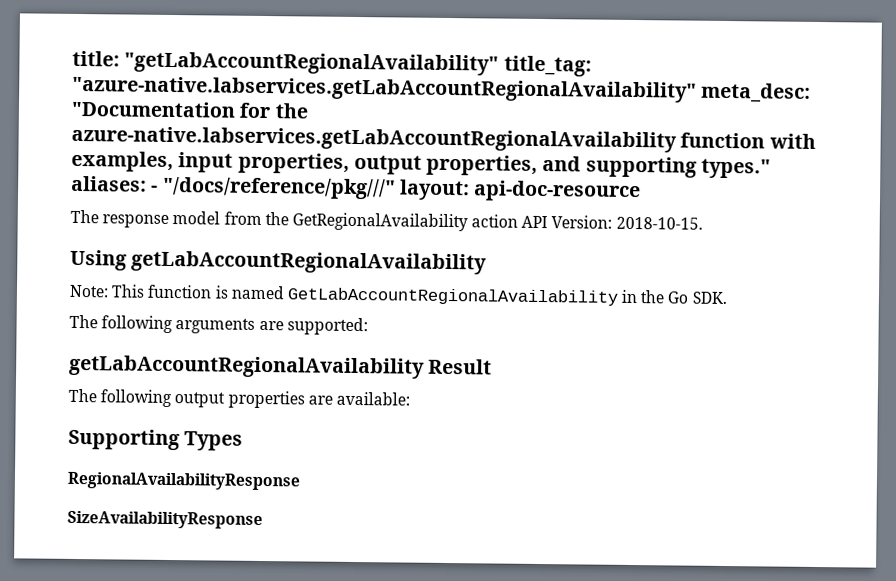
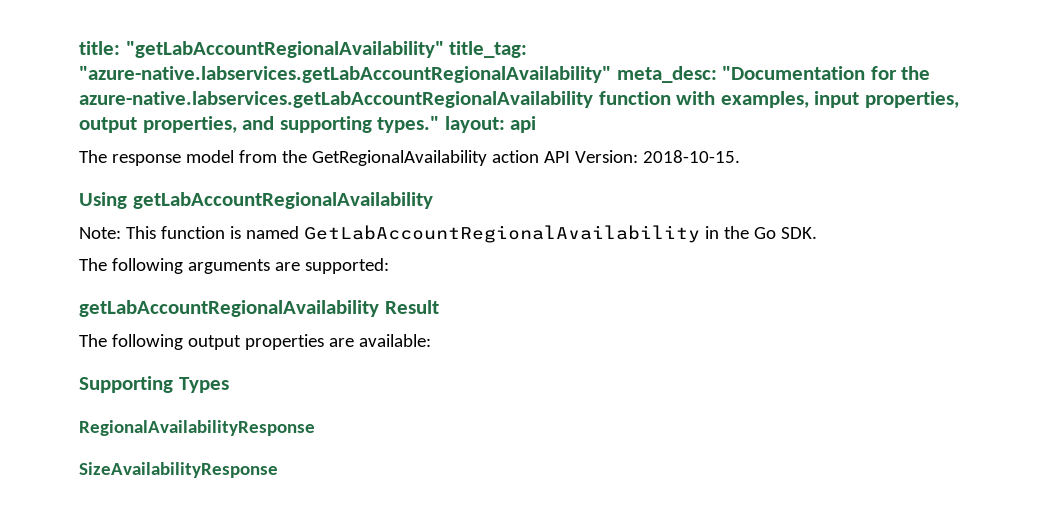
[71,175,642,203] aliases: - "/docs/reference/pkg///" layout: api-doc-resource -> [444,116,537,133] layout: api

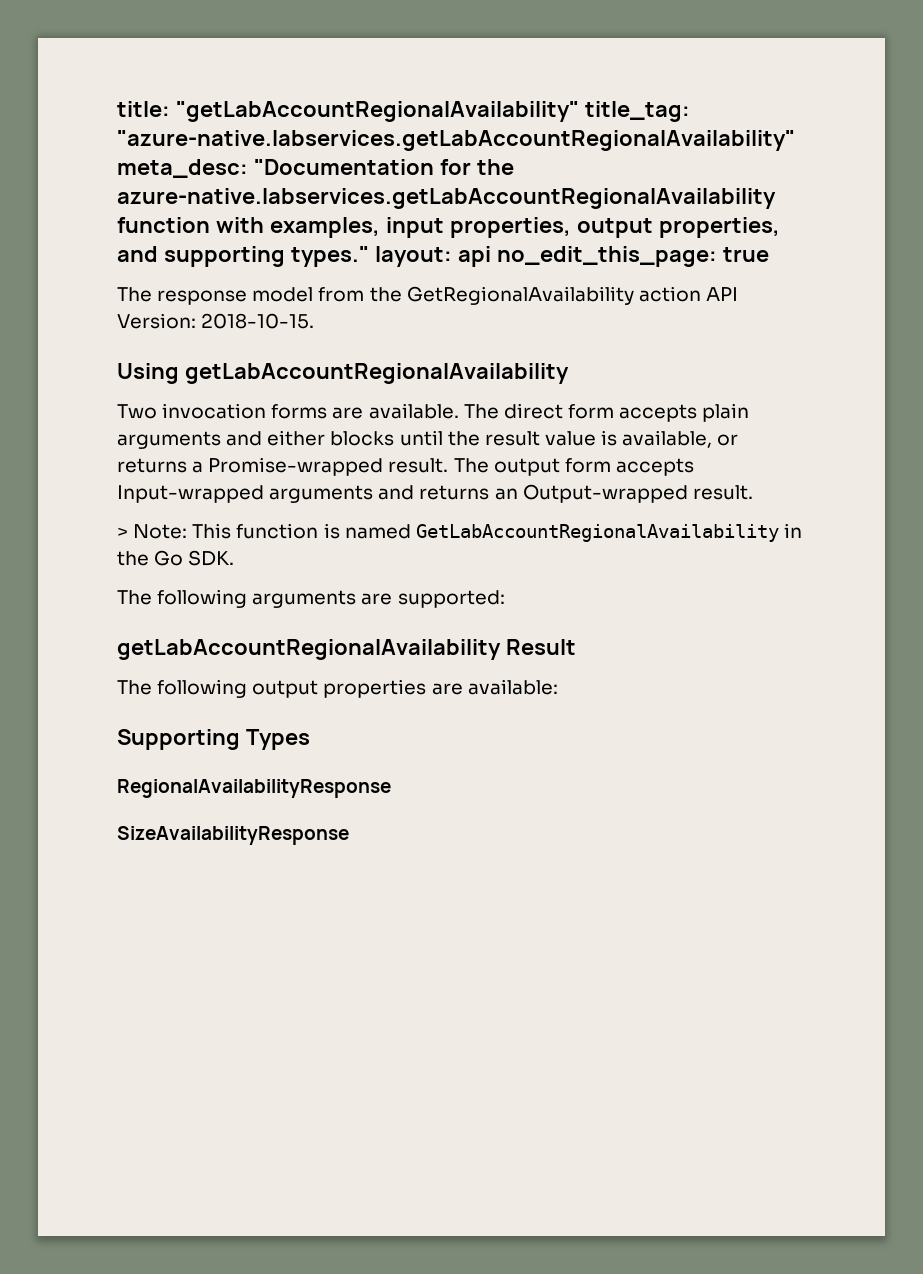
(537, 124) none -> [496,246,769,267] no_edit_this_page: true
(433, 200) none -> [117,403,750,422] [117,430,739,449] [117,457,694,476] [117,484,753,503] [117,527,128,538] Two invocation forms are available. The direct form accepts plain arguments and either blocks until the result value is available, or returns a Promise-wrapped result. The output form accepts Input-wrapped arguments and returns an Output-wrapped result. // >

